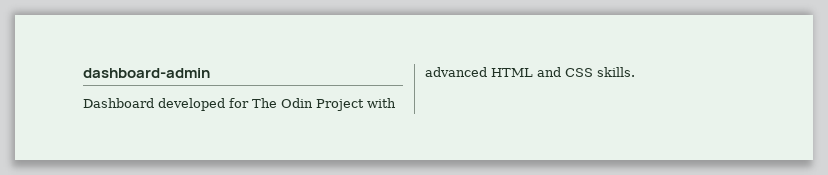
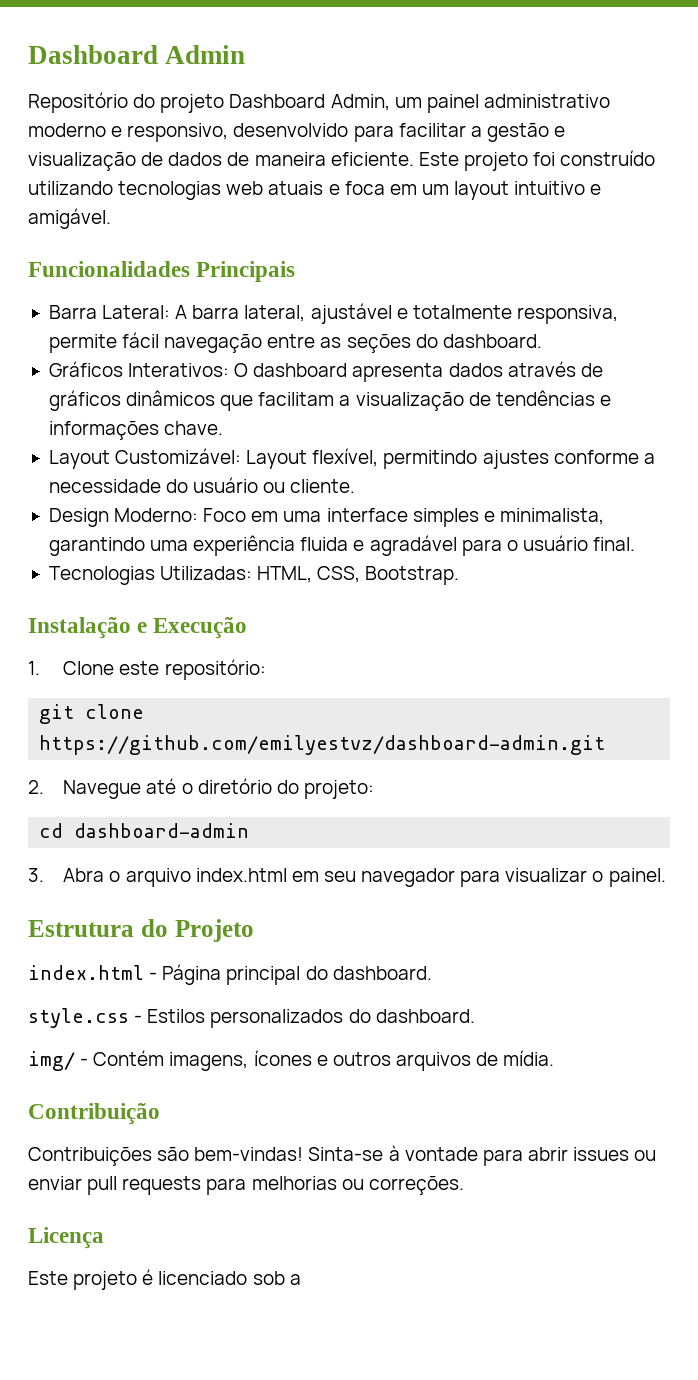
[83,68,210,78] [83,98,396,111] [425,67,635,77] dashboard-admin // Dashboard developed for The Odin Project with advanced HTML and CSS skills. -> [28,45,246,64] [28,92,610,113] [28,122,566,142] [28,150,656,171] [28,181,602,200] [28,208,111,229] [28,261,296,282] [48,303,618,324] [48,332,542,353] [48,361,603,382] [48,390,611,411] [48,421,224,440] [48,448,655,469] [48,477,356,493] [48,508,604,527] [48,535,636,556] [48,566,460,585] [28,617,248,639] [28,659,266,680] [39,704,145,724] [39,735,606,755] [28,778,374,799] [39,823,250,838] [28,868,666,887] [28,919,254,942] [28,964,432,985] [28,1008,475,1028] [28,1050,555,1071] [28,1103,160,1125] [28,1145,657,1166] [28,1176,464,1195] [28,1227,104,1249] [28,1269,301,1290] Dashboard Admin // Repositório do projeto Dashboard Admin, um painel administrativo moderno e responsivo, desenvolvido para facilitar a gestão e visualização de dados de maneira eficiente. Este projeto foi construído utilizando tecnologias web atuais e foca em um layout intuitivo e amigável. // Funcionalidades Principais // Barra Lateral: A barra lateral, ajustável e totalmente responsiva, permite fácil navegação entre as seções do dashboard. // Gráficos Interativos: O dashboard apresenta dados através de gráficos dinâmicos que facilitam a visualização de tendências e informações chave. // Layout Customizável: Layout flexível, permitindo ajustes conforme a necessidade do usuário ou cliente. // Design Moderno: Foco em uma interface simples e minimalista, garantindo uma experiência fluida e agradável para o usuário final. // Tecnologias Utilizadas: HTML, CSS, Bootstrap. // Instalação e Execução // 1. Clone este repositório: // git clone https://github.com/emilyestvz/dashboard-admin.git // 2. Navegue até o diretório do projeto: // cd dashboard-admin // 3. Abra o arquivo index.html em seu navegador para visualizar o painel. // Estrutura do Projeto // index.html - Página principal do dashboard. // style.css - Estilos personalizados do dashboard. // img/ - Contém imagens, ícones e outros arquivos de mídia. // Contribuição // Contribuições são bem-vindas! Sinta-se à vontade para abrir issues ou enviar pull requests para melhorias ou correções. // Licença // Este projeto é licenciado sob a

